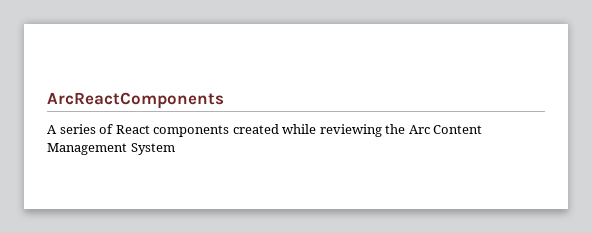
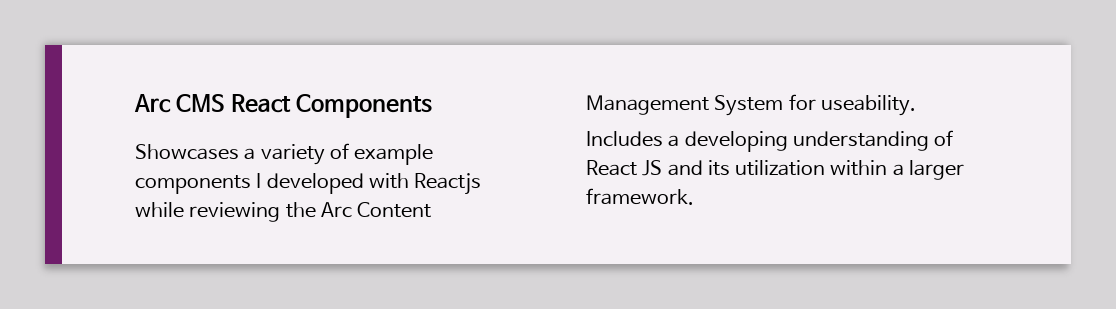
[47,92,224,109] [47,124,279,137] ArcReactComponents // A series of React components created -> [134,94,433,118] [135,143,434,165] [135,173,482,195] Arc CMS React Components // Showcases a variety of example components I developed with Reactjs
(175, 149) none -> [788,94,916,116] [586,130,954,152] [586,160,964,180] [586,188,694,205] for useability. // Includes a developing understanding of React JS and its utilization within a larger framework.

